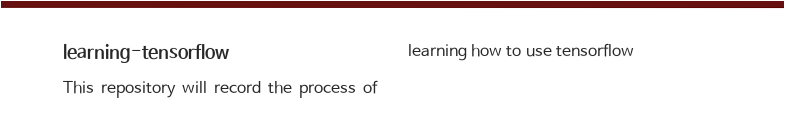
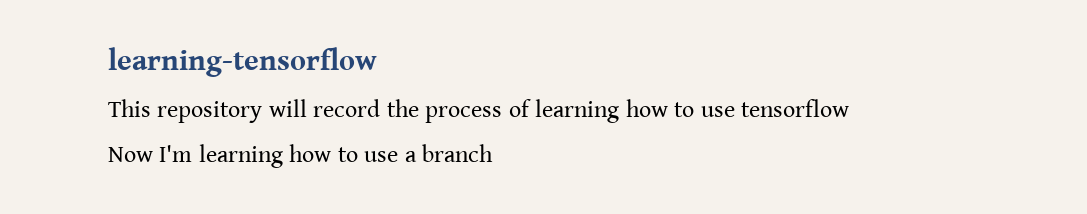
(635, 50) none -> [108,144,494,168] // Now I'm learning how to use a branch

